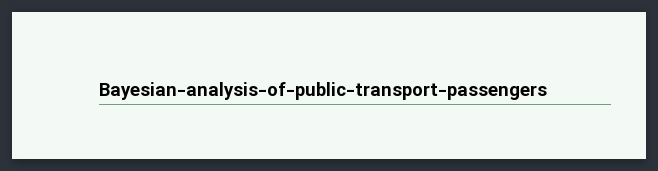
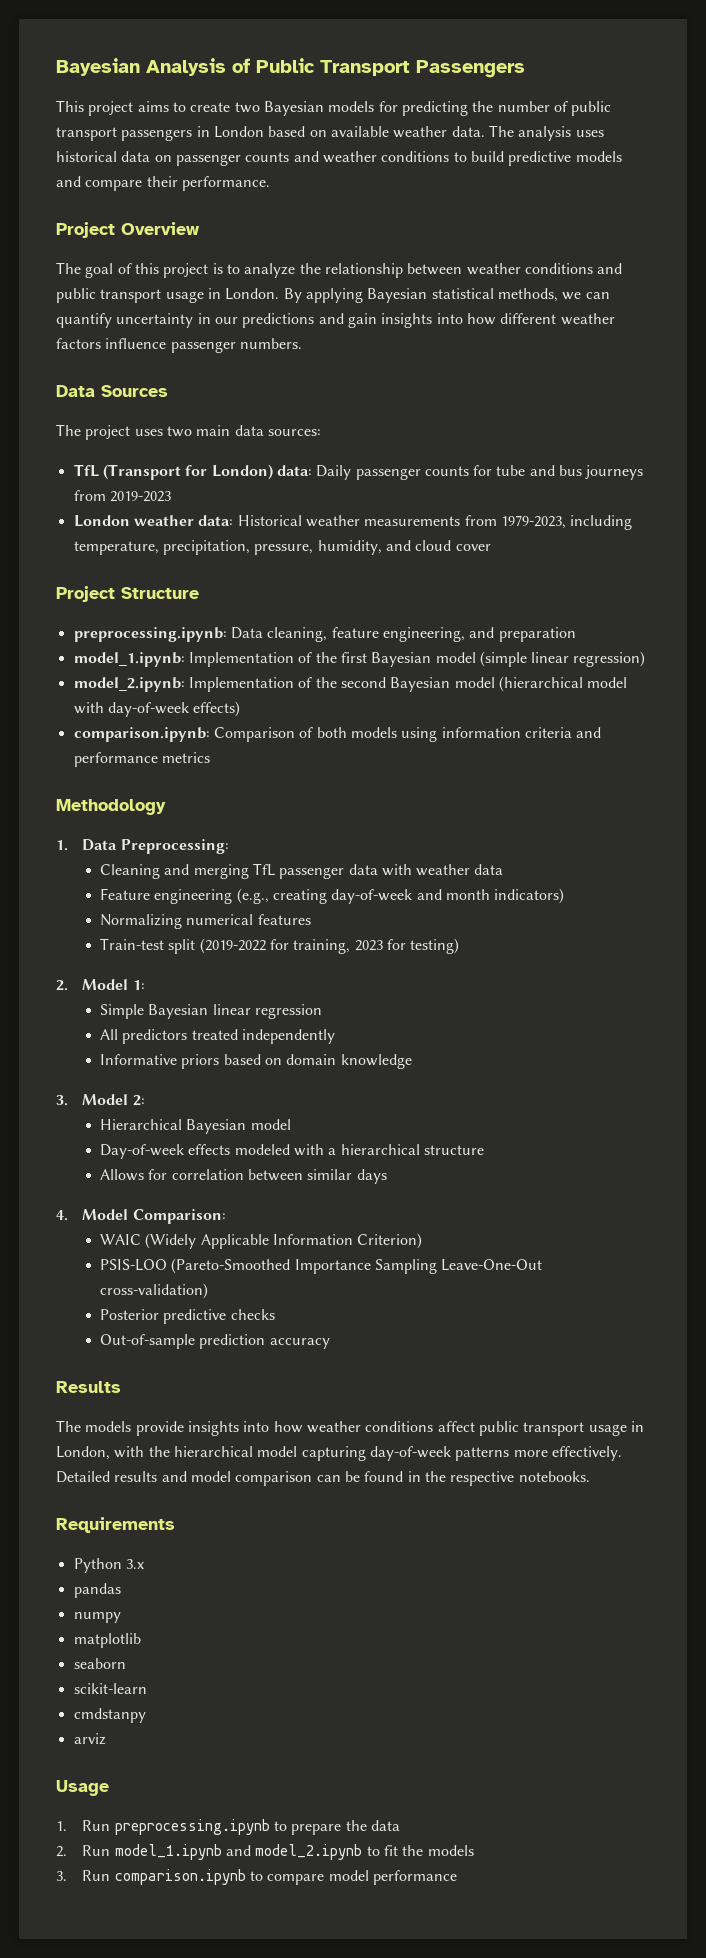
[99,82,547,100] Bayesian-analysis-of-public-transport-passengers -> [56,58,525,78] [56,100,612,116] [56,125,604,141] [56,151,622,166] [56,176,270,191] [56,222,200,238] [56,262,623,278] [56,288,610,303] [56,313,615,328] [56,338,302,353] [56,385,168,397] [56,424,321,440] [73,464,644,480] [73,490,171,502] [73,515,633,530] [73,540,491,555] [56,586,199,602] [73,627,576,642] [73,651,646,667] [73,676,628,692] [73,701,241,717] [73,727,602,742] [73,752,210,767] [56,799,166,815] [56,839,229,854] [99,863,504,879] [99,888,565,904] [99,914,311,929] [99,938,460,954] [56,979,145,991] [99,1004,322,1019] [99,1029,335,1044] [99,1054,412,1069] [56,1094,145,1106] [99,1119,291,1134] [99,1144,484,1159] [99,1169,387,1184] [56,1209,226,1224] [99,1233,423,1249] [99,1258,543,1274] [99,1283,208,1299] [99,1309,275,1324] [99,1334,330,1349] [56,1381,121,1393] [56,1420,644,1436] [56,1446,622,1461] [56,1471,590,1486] [56,1517,175,1533] [73,1558,144,1573] [73,1583,121,1598] [73,1612,121,1623] [73,1633,141,1648] [73,1658,126,1669] [73,1683,147,1694] [73,1708,146,1723] [73,1733,106,1745] [56,1780,109,1796] [56,1819,400,1835] [56,1844,474,1860] [56,1869,457,1885] Bayesian Analysis of Public Transport Passengers // This project aims to create two Bayesian models for predicting the number of public transport passengers in London based on available weather data. The analysis uses historical data on passenger counts and weather conditions to build predictive models and compare their performance. // Project Overview // The goal of this project is to analyze the relationship between weather conditions and public transport usage in London. By applying Bayesian statistical methods, we can quantify uncertainty in our predictions and gain insights into how different weather factors influence passenger numbers. // Data Sources // The project uses two main data sources: // TfL (Transport for London) data: Daily passenger counts for tube and bus journeys from 2019-2023 // London weather data: Historical weather measurements from 1979-2023, including temperature, precipitation, pressure, humidity, and cloud cover // Project Structure // preprocessing.ipynb: Data cleaning, feature engineering, and preparation // model_1.ipynb: Implementation of the first Bayesian model (simple linear regression) // model_2.ipynb: Implementation of the second Bayesian model (hierarchical model with day-of-week effects) // comparison.ipynb: Comparison of both models using information criteria and performance metrics // Methodology // 1. Data Preprocessing: // Cleaning and merging TfL passenger data with weather data // Feature engineering (e.g., creating day-of-week and month indicators) // Normalizing numerical features // Train-test split (2019-2022 for training, 2023 for testing) // 2. Model 1: // Simple Bayesian linear regression // All predictors treated independently // Informative priors based on domain knowledge // 3. Model 2: // Hierarchical Bayesian model // Day-of-week effects modeled with a hierarchical structure // Allows for correlation between similar days // 4. Model Comparison: // WAIC (Widely Applicable Information Criterion) // PSIS-LOO (Pareto-Smoothed Importance Sampling Leave-One-Out cross-validation) // Posterior predictive checks // Out-of-sample prediction accuracy // Results // The models provide insights into how weather conditions affect public transport usage in London, with the hierarchical model capturing day-of-week patterns more effectively. Detailed results and model comparison can be found in the respective notebooks. // Requirements // Python 3.x // pandas // numpy // matplotlib // seaborn // scikit-learn // cmdstanpy // arviz // Usage // 1. Run preprocessing.ipynb to prepare the data // 2. Run model_1.ipynb and model_2.ipynb to fit the models // 3. Run comparison.ipynb to compare model performance

